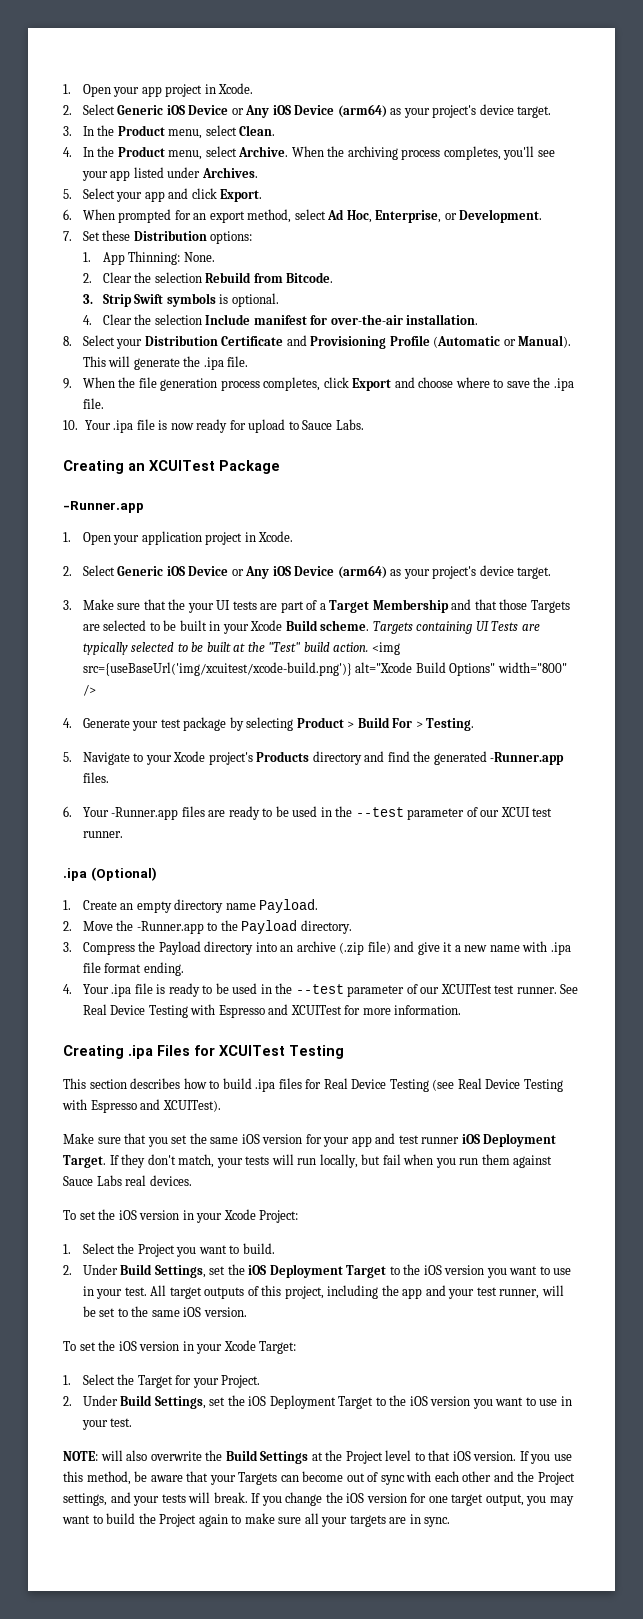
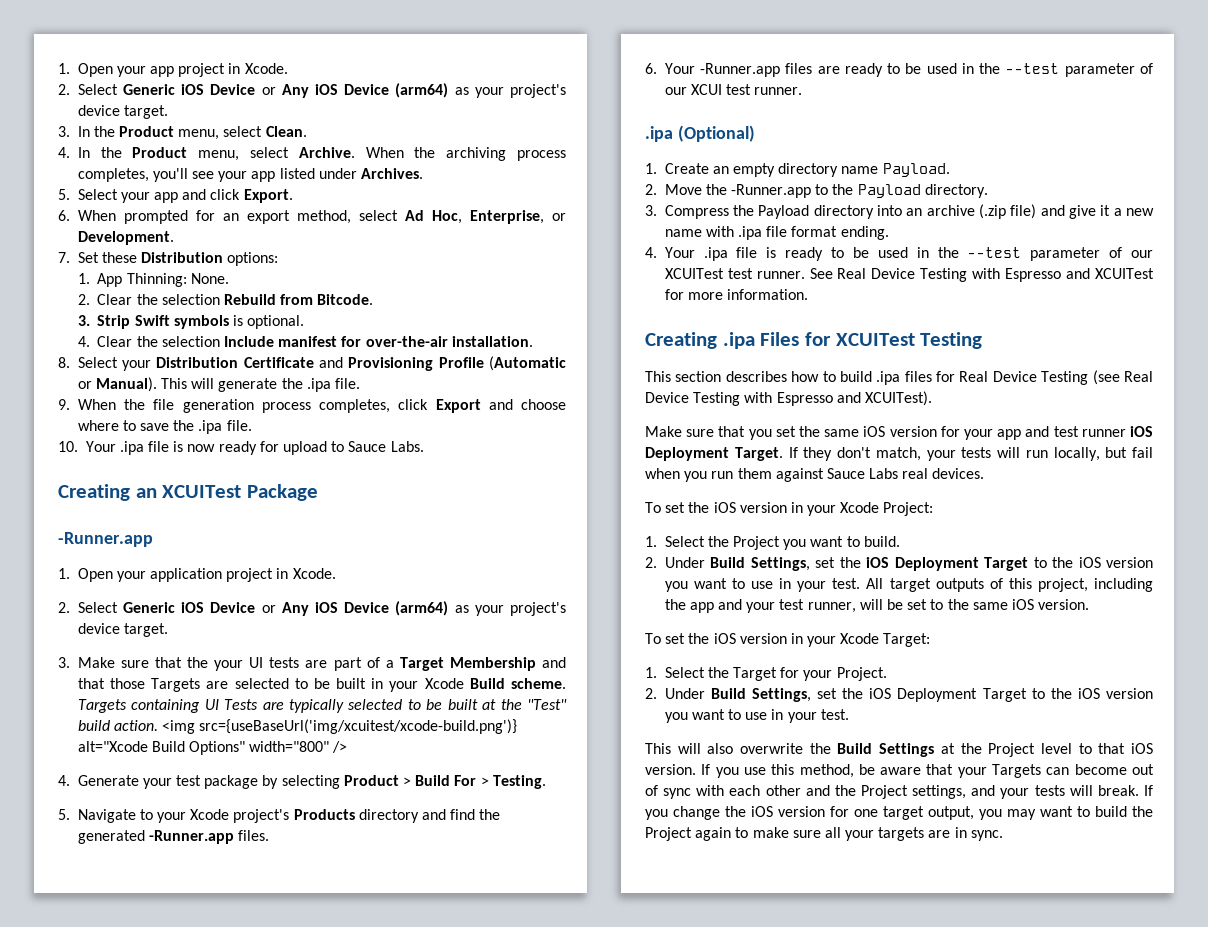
[63,1451,98,1461] NOTE: -> [645,743,671,754] This

